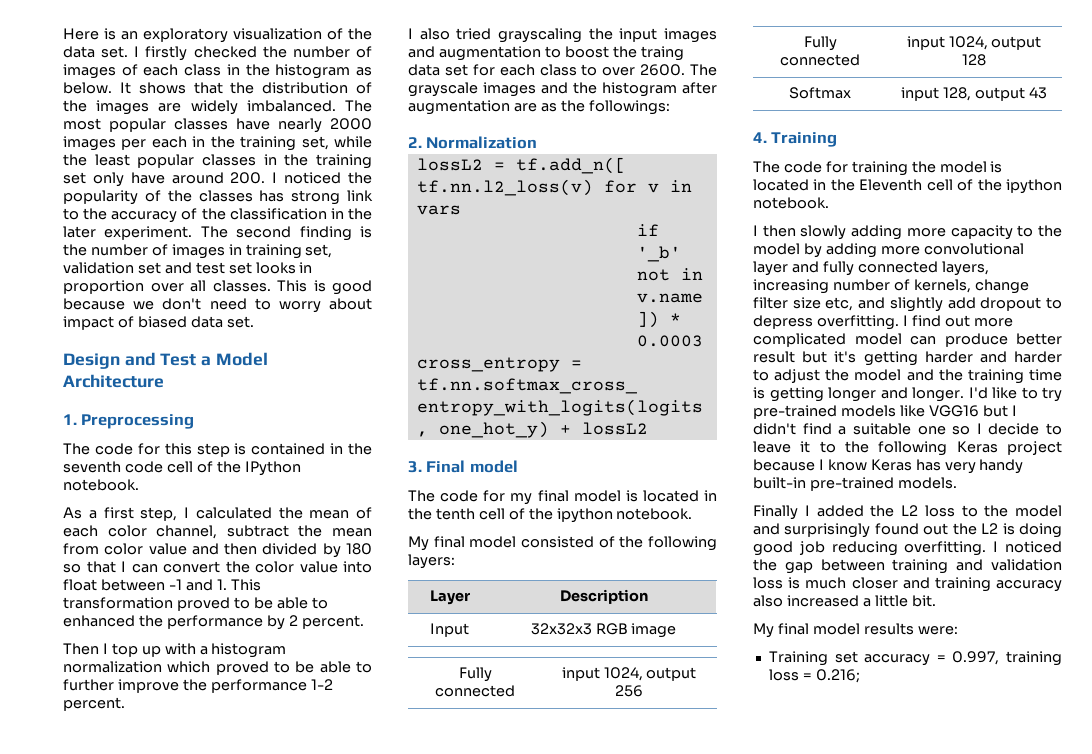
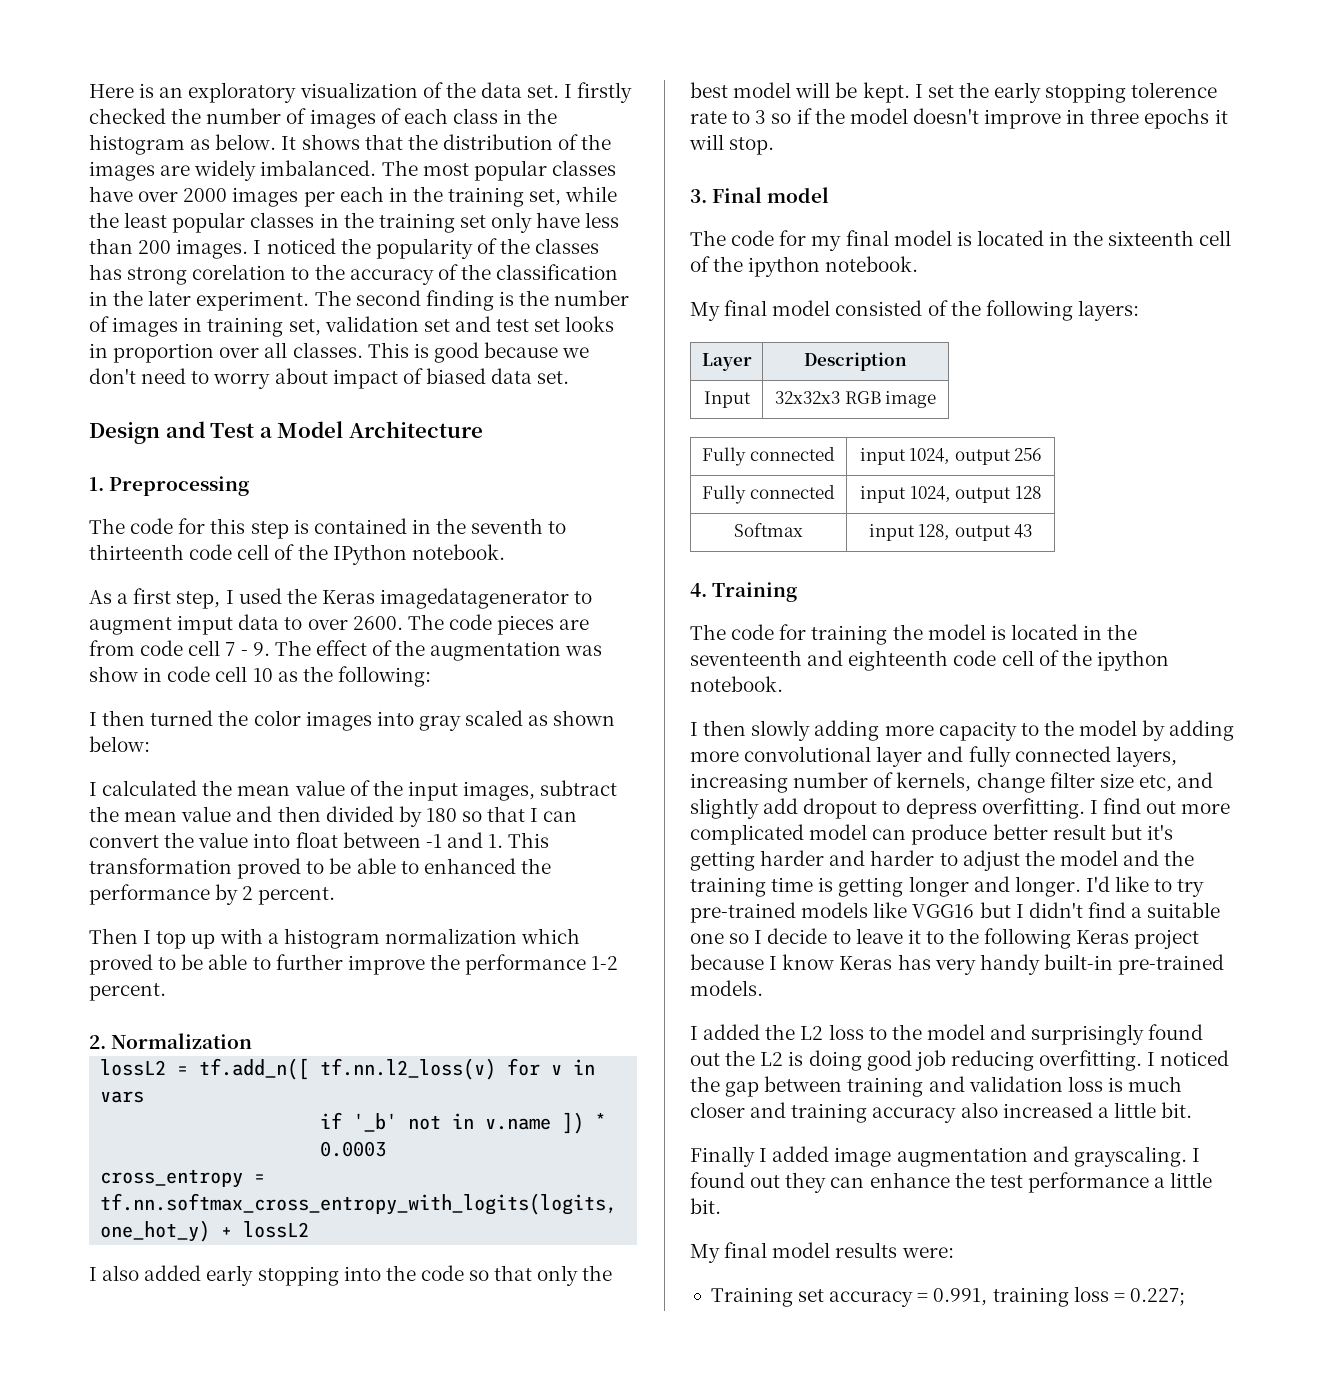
[278,118,322,133] nearly -> [138,191,179,202] over
[171,172,266,184] around 200. -> [585,212,620,228] [89,238,249,259] less than 200 images.
[347,190,373,201] link -> [192,264,287,280] corelation
(121, 467) none -> [548,521,567,534] [89,544,184,560] to thirteenth
[195,507,372,519] [63,525,218,539] calculated the mean of each color channel, -> [238,588,593,609] [89,614,590,635] [89,640,603,661] [89,666,431,687] [89,710,616,731] [89,736,150,752] [89,780,536,801] used the Keras imagedatagenerator to augment imput data to over 2600. The code pieces are from code cell 7 - 9. The effect of the augmentation was show in code cell 10 as the following: // I then turned the color images into gray scaled as shown below: // I calculated the mean value of the input images,
[63,543,144,555] from color -> (178, 816) none
[255,561,294,573] color -> (195, 840) none
[408,28,717,43] [408,46,684,61] [408,64,717,76] [408,82,717,97] [408,100,670,115] // I also tried grayscaling the input images and augmentation to boost the traing data set for each class to over 2600. The grayscale images and the histogram after augmentation are as the followings: -> (166, 992) none
(648, 428) none -> [89,1265,613,1286] [690,82,1218,103] [690,108,1228,129] [689,134,775,155] // I also added early stopping into the code so that only the best model will be kept. I set the early stopping tolerence rate to 3 so if the model doesn't improve in three epochs it will stop.
[435,508,475,520] tenth -> [1108,230,1195,246] sixteenth
[859,179,923,191] Eleventh -> [690,650,997,671] seventeenth and eighteenth code
[753,505,798,520] Finally -> (763, 988) none
(936, 601) none -> [690,1146,1200,1167] [690,1172,1213,1193] [690,1198,721,1214] // Finally I added image augmentation and grayscaling. I found out they can enhance the test performance a little bit.
[952,651,1000,665] 0.997, -> [933,1288,988,1306] 0.991,
[815,669,860,683] 0.216; -> [1129,1288,1185,1306] 0.227;

